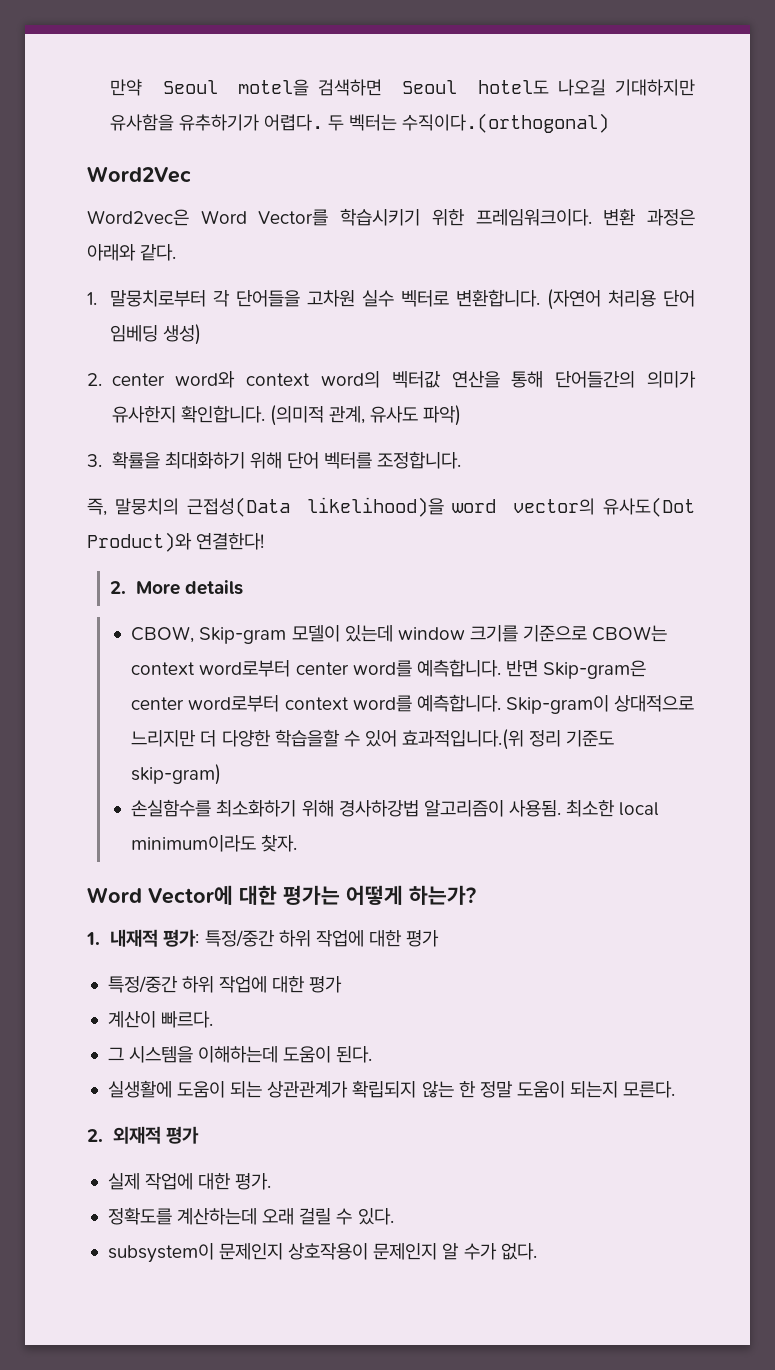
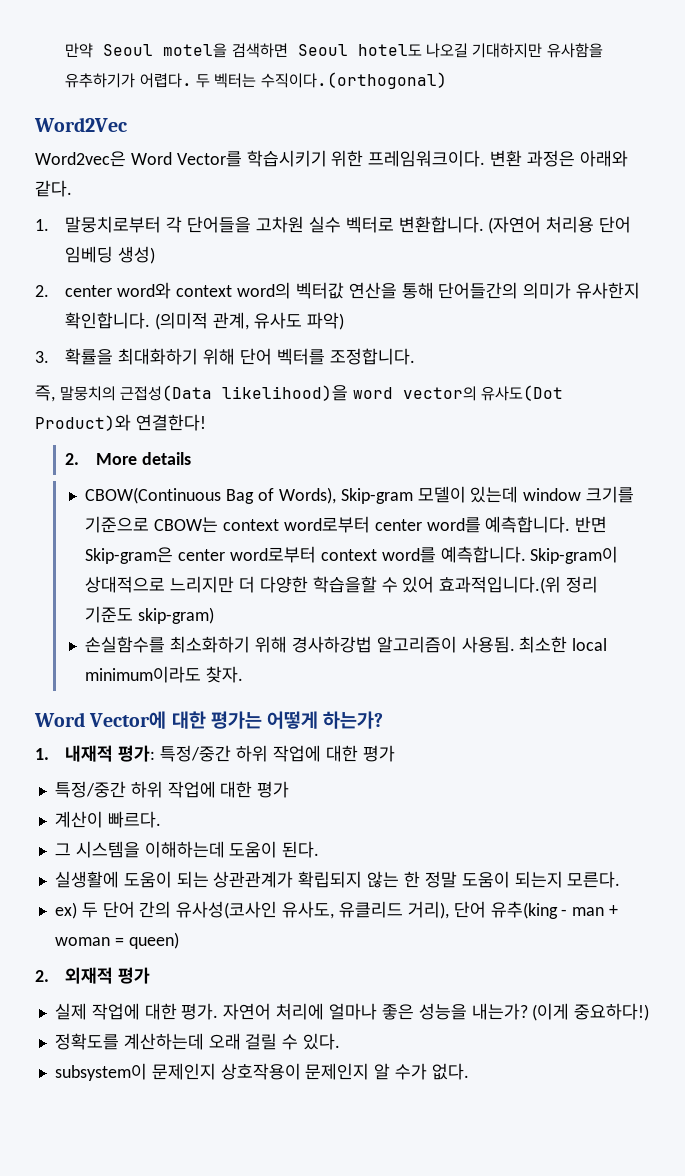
[131,626,195,643] CBOW, -> [85,487,336,504] CBOW(Continuous Bag of Words),
(676, 1089) none -> [54,901,619,919] [54,932,179,949] // ex) 두 단어 간의 유사성(코사인 유사도, 유클리드 거리), 단어 유추(king - man + woman = queen)
(272, 1181) none -> [223,1003,650,1021] 자연어 처리에 얼마나 좋은 성능을 내는가? (이게 중요하다!)

